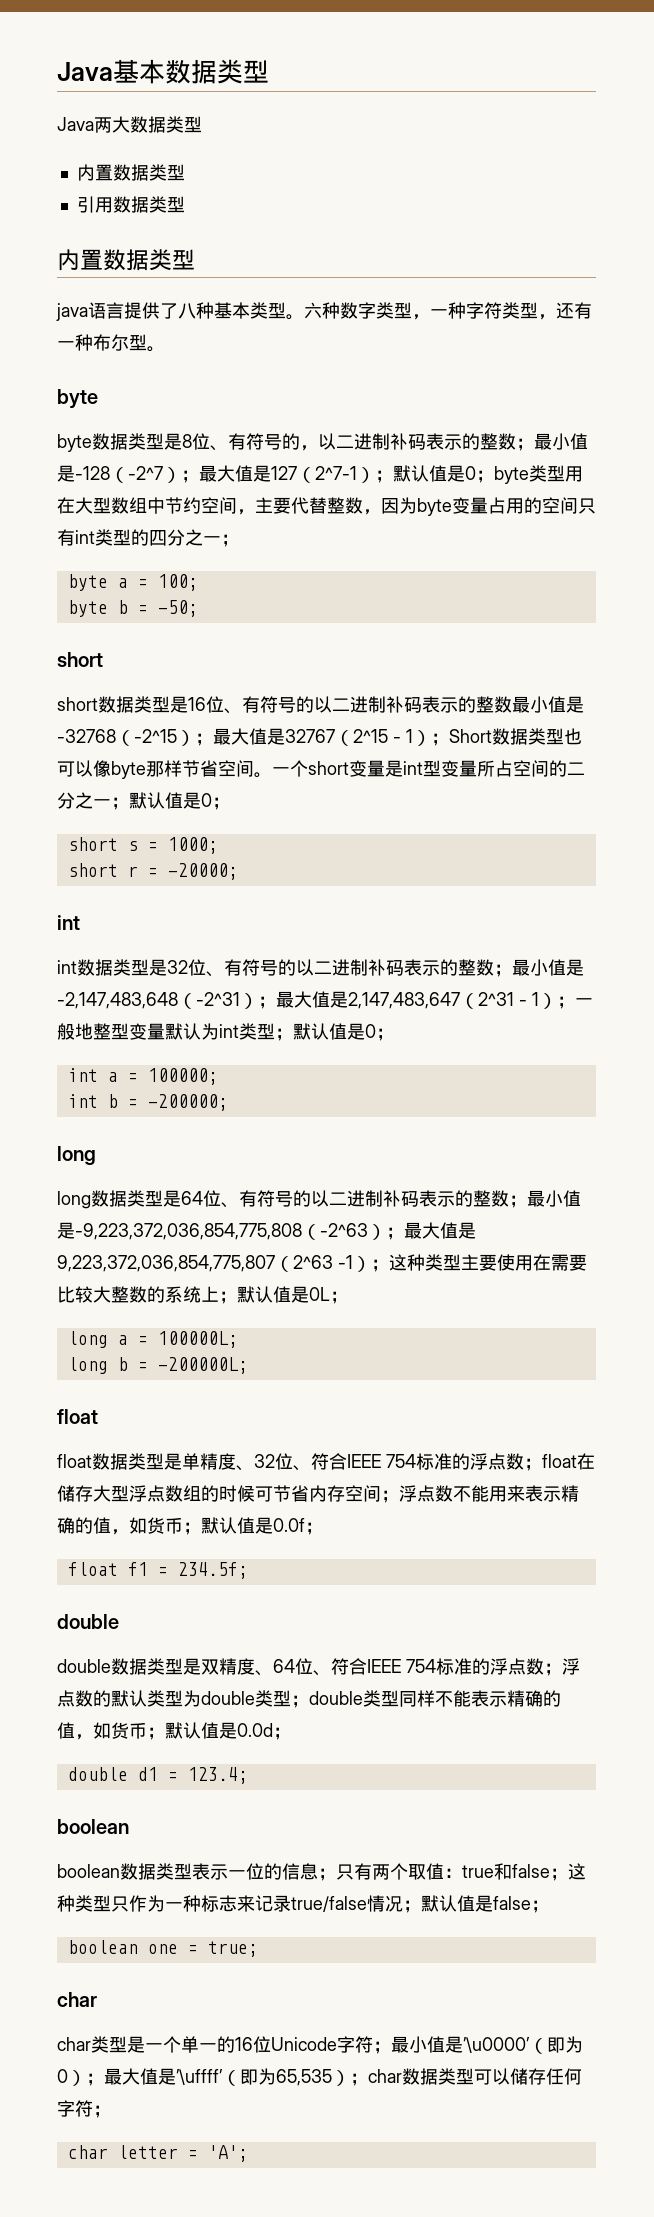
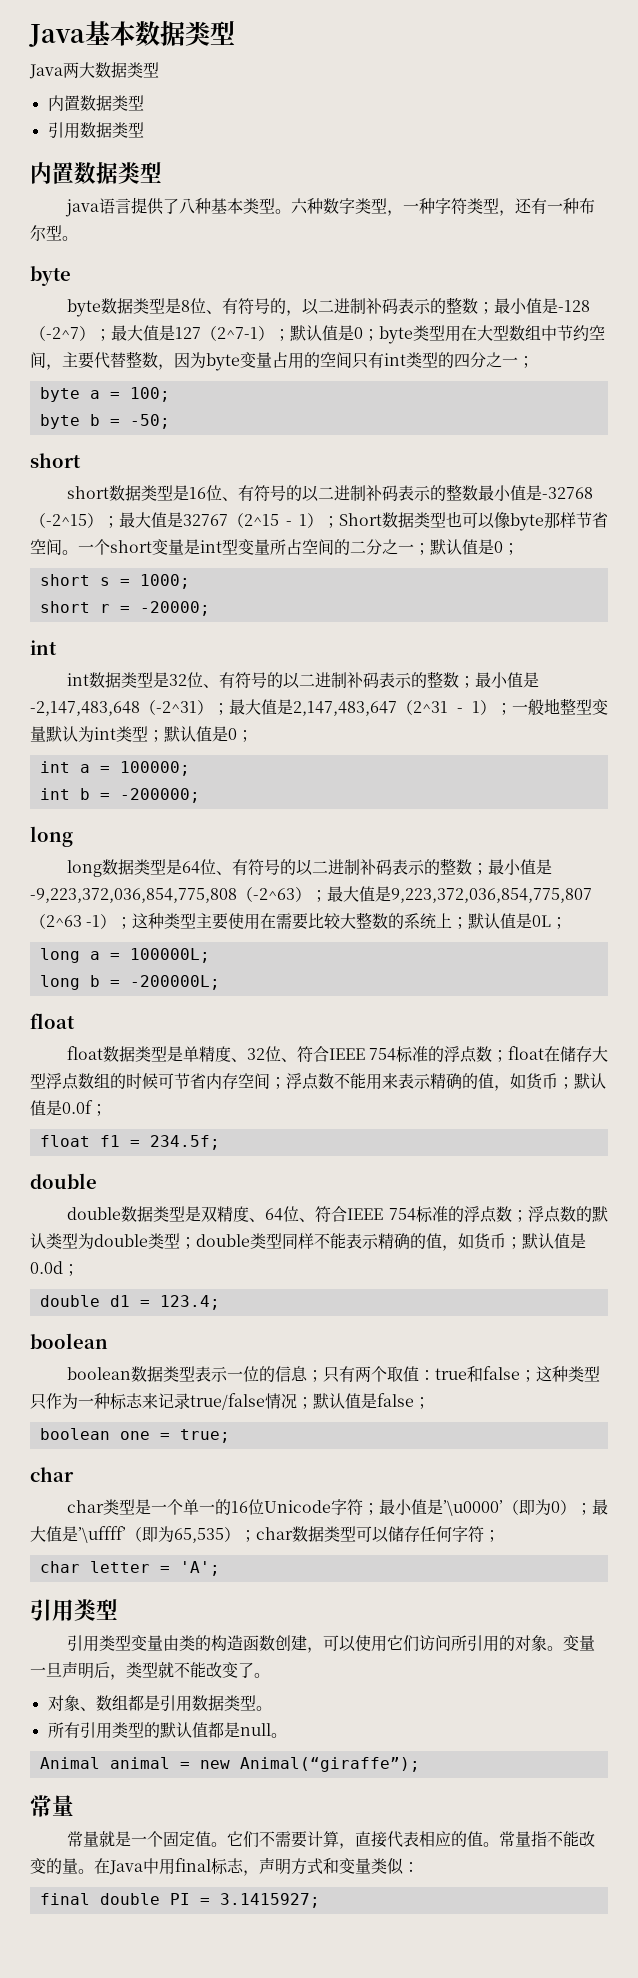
(248, 2153) none -> [30,1599,118,1621] [66,1635,595,1653] [30,1661,270,1680] [47,1695,272,1712] [47,1722,287,1739] [39,1757,420,1772] [30,1795,74,1817] [66,1831,595,1849] [30,1857,419,1876] [39,1893,320,1908] // 引用类型 // 引用类型变量由类的构造函数创建，可以使用它们访问所引用的对象。变量一旦声明后，类型就不能改变了。 // 对象、数组都是引用数据类型。 // 所有引用类型的默认值都是null。 // Animal animal = new Animal(“giraffe”); // 常量 // 常量就是一个固定值。它们不需要计算，直接代表相应的值。常量指不能改变的量。在Java中用final标志，声明方式和变量类似： // final double PI = 3.1415927;

